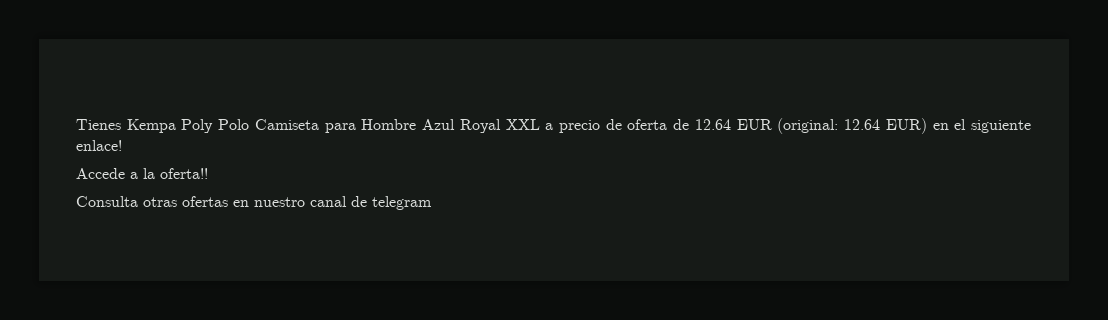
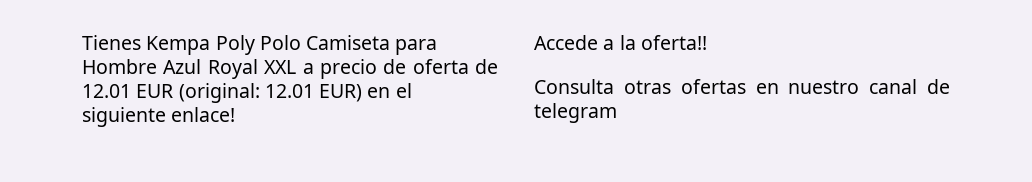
[694,119,731,130] 12.64 -> [82,84,131,98] 12.01
[844,119,881,130] 12.64 -> [264,84,314,98] 12.01

